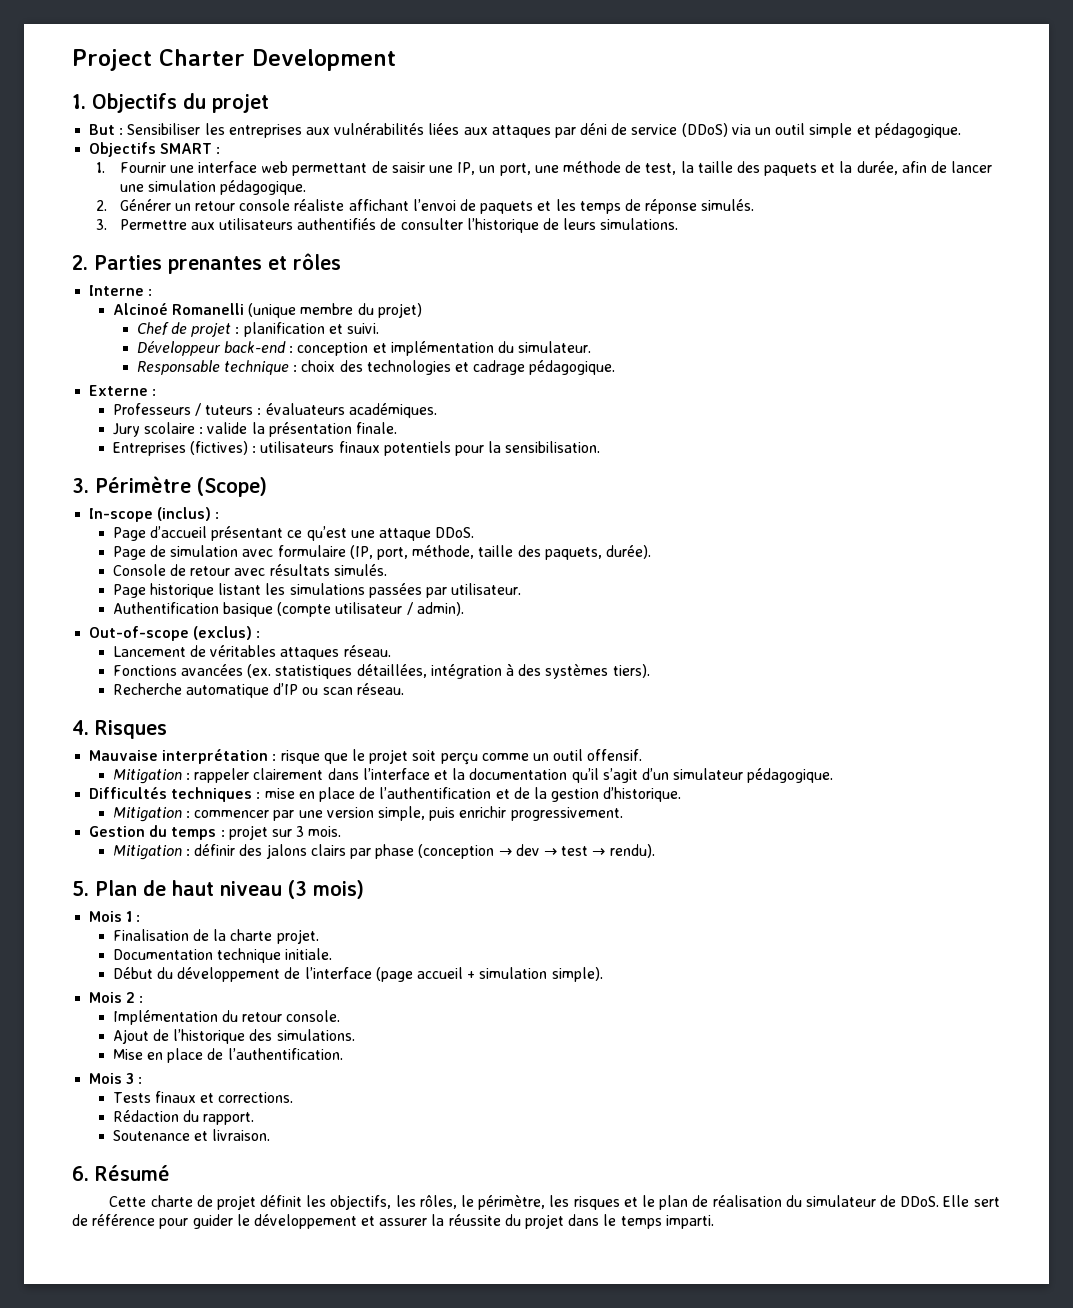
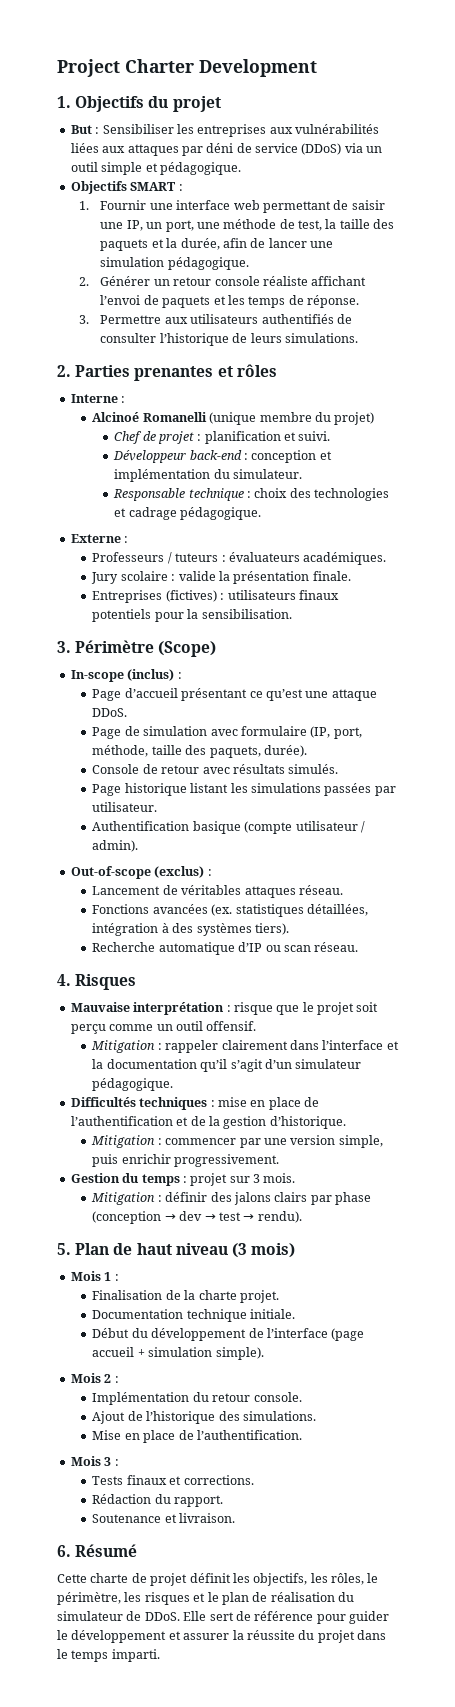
[645,199,755,214] réponse simulés. -> [306,295,359,308] réponse.

